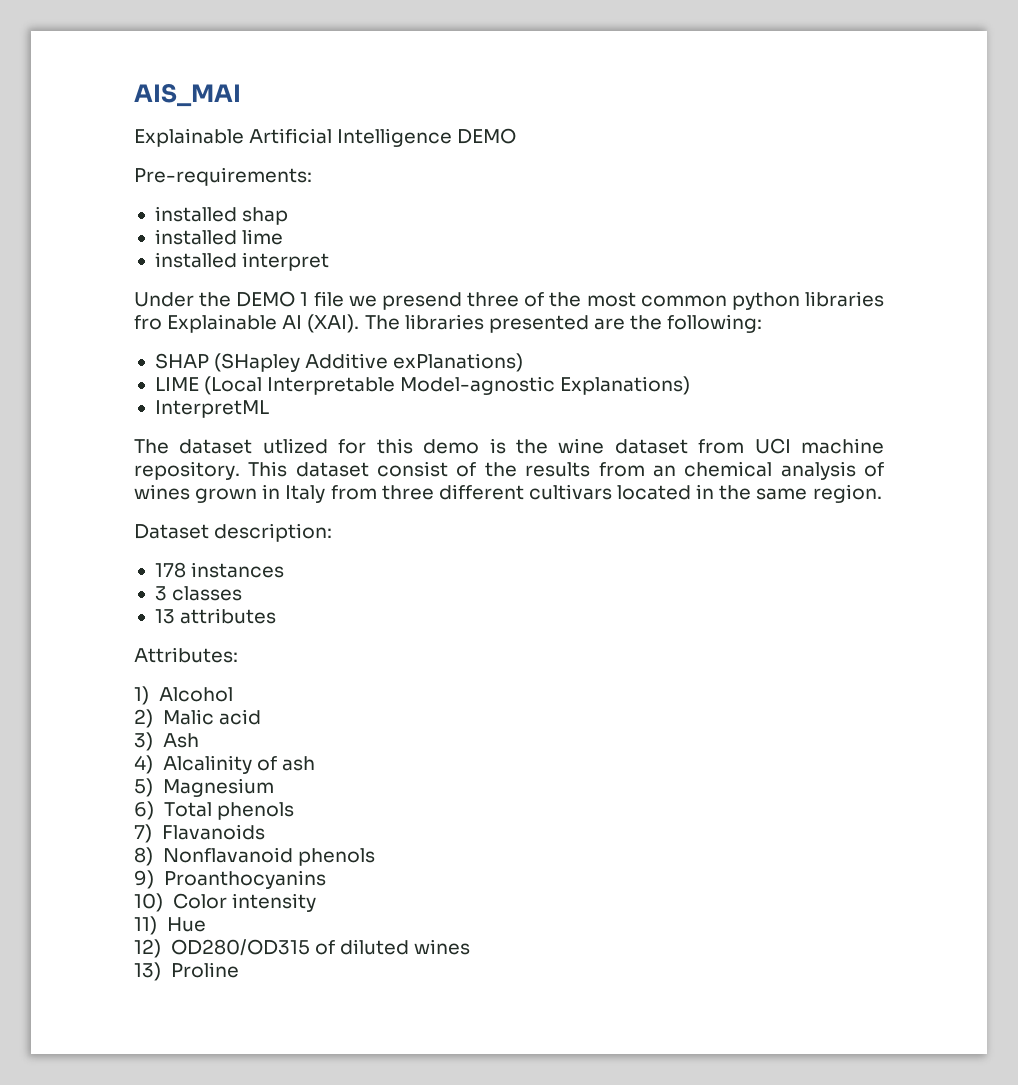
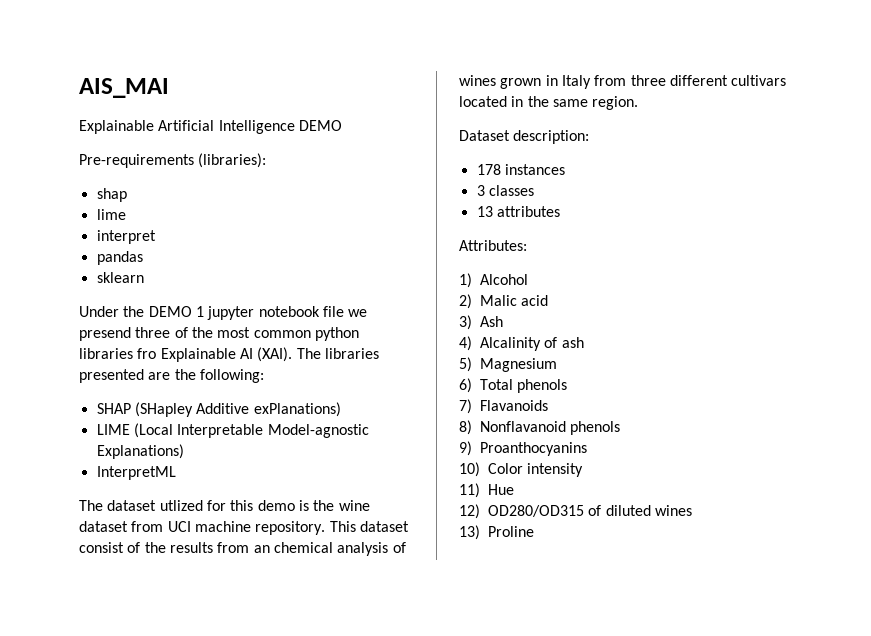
[134,167,312,186] [154,206,237,222] Pre-requirements: // installed -> [79,153,267,168] Pre-requirements (libraries): //
[154,229,237,245] installed -> (127, 195) none
[154,252,237,268] installed -> (126, 214) none
(330, 261) none -> [96,251,143,265] [96,272,144,283] // pandas // sklearn
(309, 299) none -> [207,306,320,320] jupyter notebook

